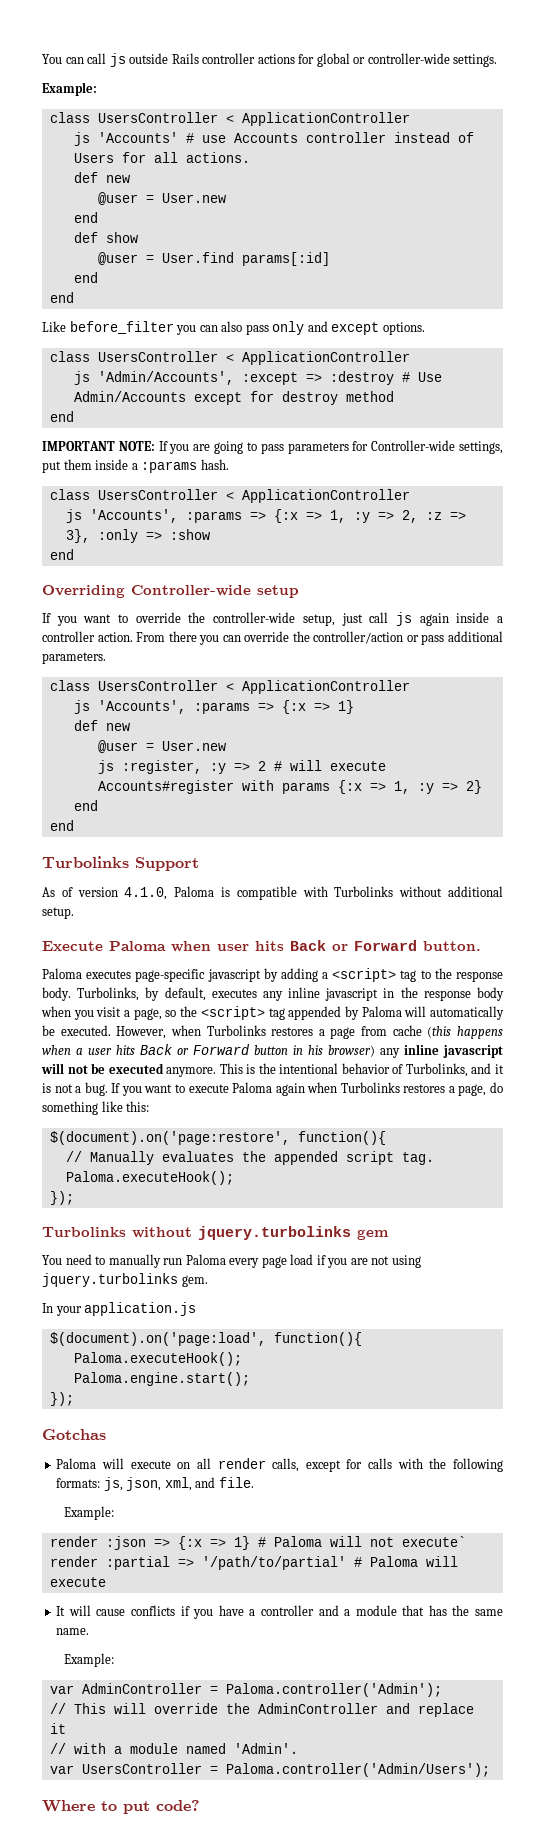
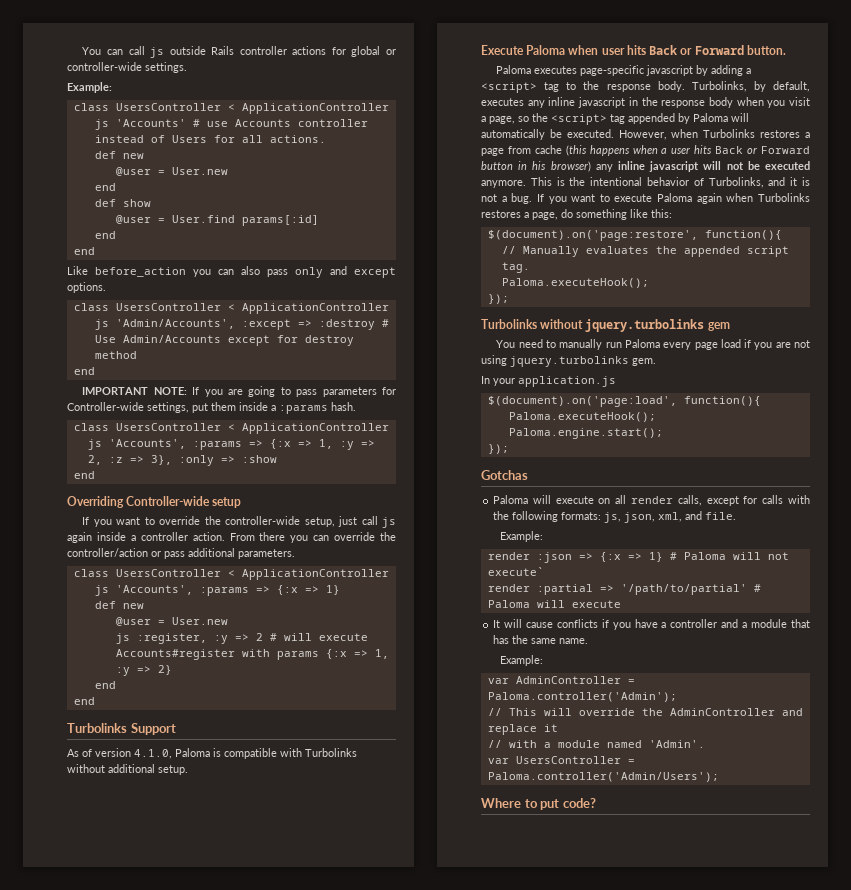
[69,321,174,334] before_filter -> [95,267,186,277] before_action

